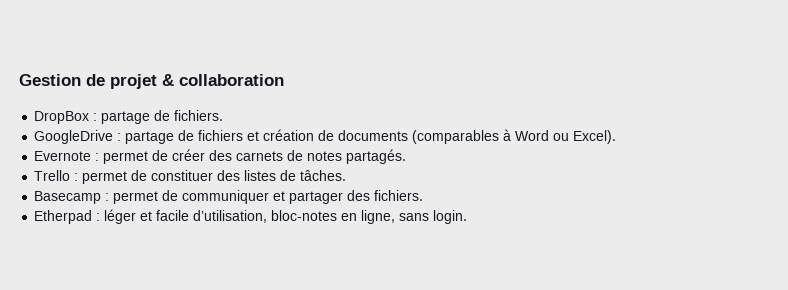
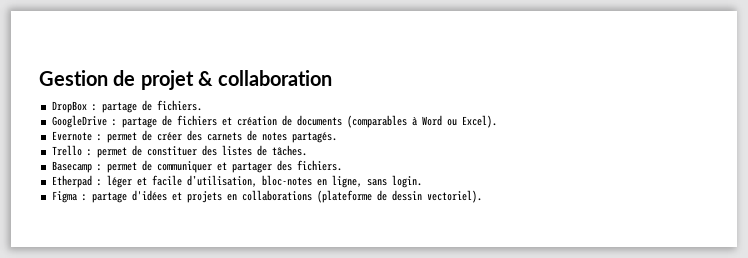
(468, 217) none -> [51,190,482,203] // Figma : partage d'idées et projets en collaborations (plateforme de dessin vectoriel).

